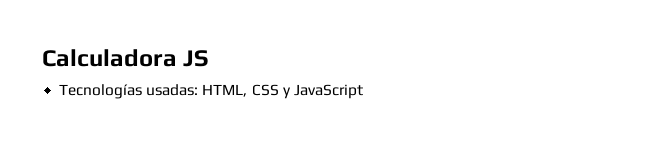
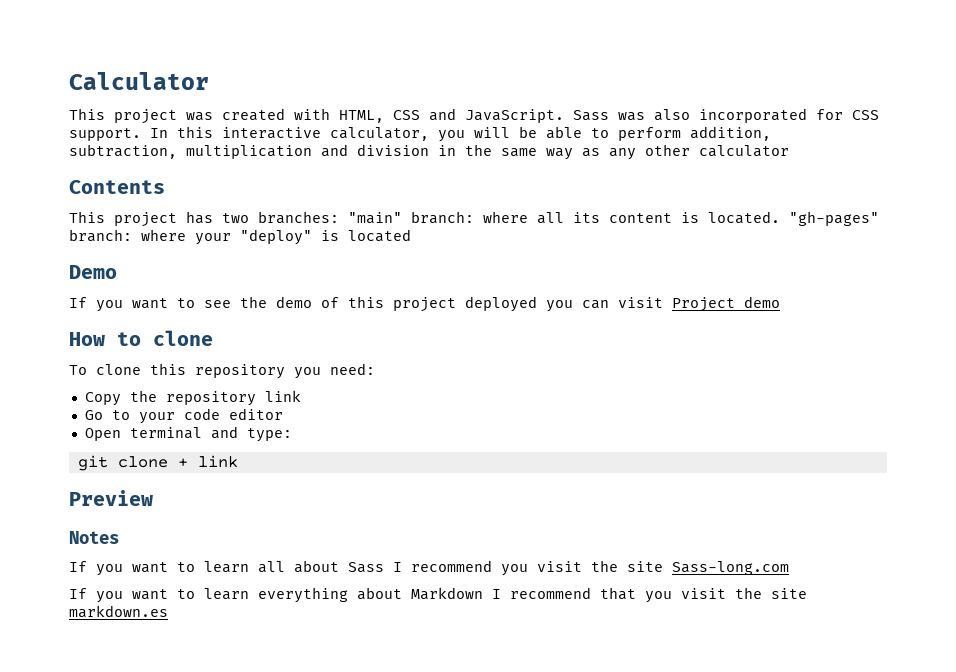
[42,49,210,67] [59,84,363,99] Calculadora JS // Tecnologías usadas: HTML, CSS y JavaScript -> [69,72,209,90] [69,108,879,124] [69,126,771,142] [69,144,789,160] [69,180,165,194] [69,211,879,227] [69,229,411,245] [69,265,117,279] [69,296,780,312] [69,330,213,346] [69,363,375,379] [84,390,301,406] [84,408,283,424] [84,426,292,442] [77,455,238,471] [69,490,153,506] [69,531,119,544] [69,560,789,576] [69,587,807,603] [69,605,168,618] Calculator // This project was created with HTML, CSS and JavaScript. Sass was also incorporated for CSS support. In this interactive calculator, you will be able to perform addition, subtraction, multiplication and division in the same way as any other calculator // Contents // This project has two branches: "main" branch: where all its content is located. "gh-pages" branch: where your "deploy" is located // Demo // If you want to see the demo of this project deployed you can visit Project demo // How to clone // To clone this repository you need: // Copy the repository link // Go to your code editor // Open terminal and type: // git clone + link // Preview // Notes // If you want to learn all about Sass I recommend you visit the site Sass-long.com // If you want to learn everything about Markdown I recommend that you visit the site markdown.es

